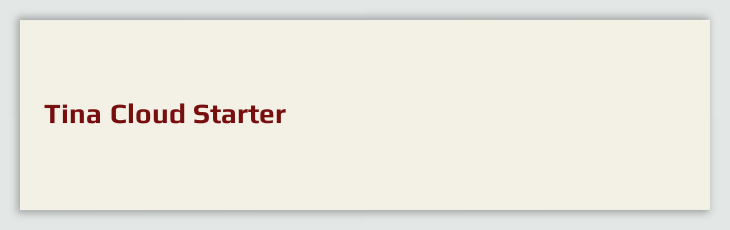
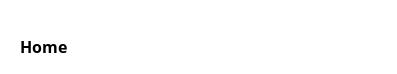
[43,103,288,125] Tina Cloud Starter -> [20,41,67,53] Home

